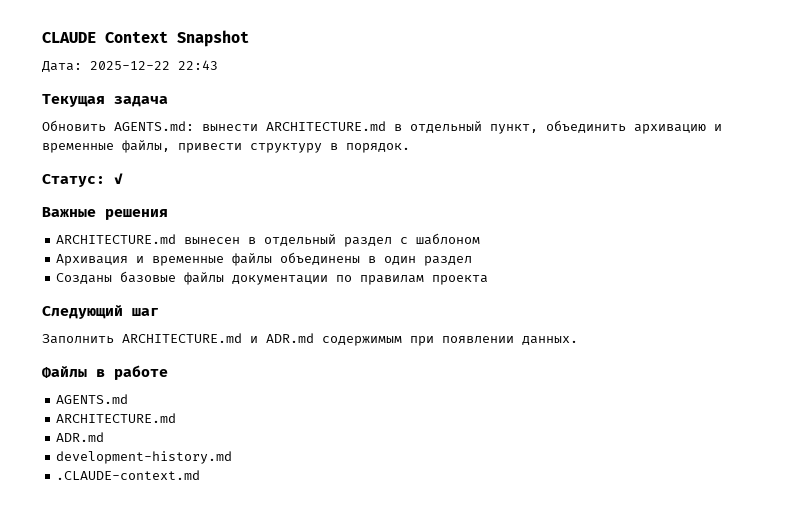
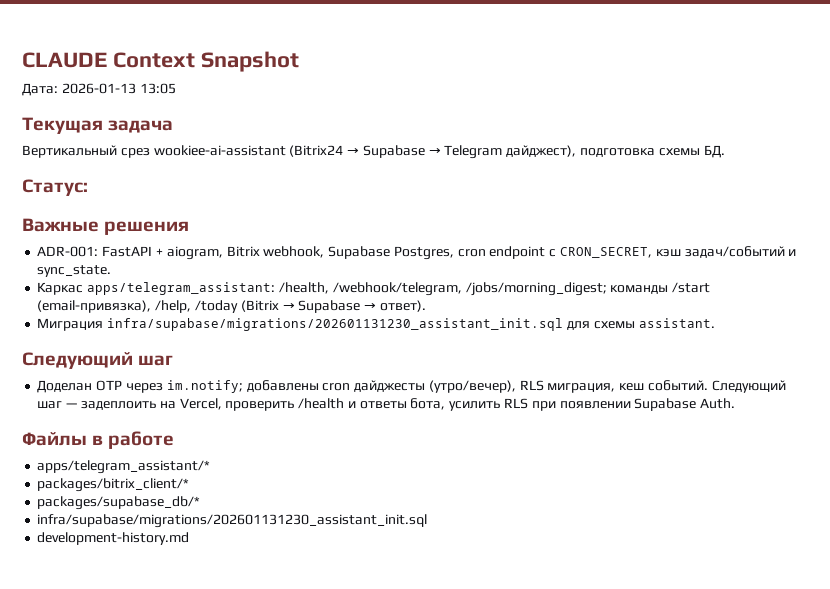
[90,60,218,70] 2025-12-22 22:43 -> [61,83,176,94] 2026-01-13 13:05
[42,120,722,134] [42,140,410,153] Обновить AGENTS.md: вынести ARCHITECTURE.md в отдельный пункт, объединить архивацию и временные файлы, привести структуру в порядок. -> [22,145,725,159] Вертикальный срез wookiee-ai-assistant (Bitrix24 → Supabase → Telegram дайджест), подготовка схемы БД.
[114,173,123,184] ✓ -> (88, 187) none
[56,233,481,247] [56,252,473,266] [56,271,489,285] [42,305,159,319] [42,333,578,346] ARCHITECTURE.md вынесен в отдельный раздел с шаблоном // Архивация и временные файлы объединены в один раздел // Созданы базовые файлы документации по правилам проекта // Следующий шаг // Заполнить ARCHITECTURE.md и ADR.md содержимым при появлении данных. -> [37,246,797,260] [37,265,112,277] [37,282,711,296] [37,300,426,313] [37,318,715,331] [22,352,174,369] [37,380,786,393] [37,398,736,411] ADR-001: FastAPI + aiogram, Bitrix webhook, Supabase Postgres, cron endpoint с CRON_SECRET, кэш задач/событий и sync_state. // Каркас apps/telegram_assistant: /health, /webhook/telegram, /jobs/morning_digest; команды /start (email-привязка), /help, /today (Bitrix → Supabase → ответ). // Миграция infra/supabase/migrations/202601131230_assistant_init.sql для схемы assistant. // Следующий шаг // Доделан OTP через im.notify; добавлены cron дайджесты (утро/вечер), RLS миграция, кеш событий. Следующий шаг — задеплоить на Vercel, проверить /health и ответы бота, усилить RLS при появлении Supabase Auth.
[56,394,129,404] [56,413,177,423] [56,432,105,442] AGENTS.md // ARCHITECTURE.md // ADR.md -> [37,460,211,474] [37,478,190,492] [37,496,201,510] [37,514,428,528] apps/telegram_assistant/* // packages/bitrix_client/* // packages/supabase_db/* // infra/supabase/migrations/202601131230_assistant_init.sql
[56,470,201,480] // .CLAUDE-context.md -> (190, 538) none

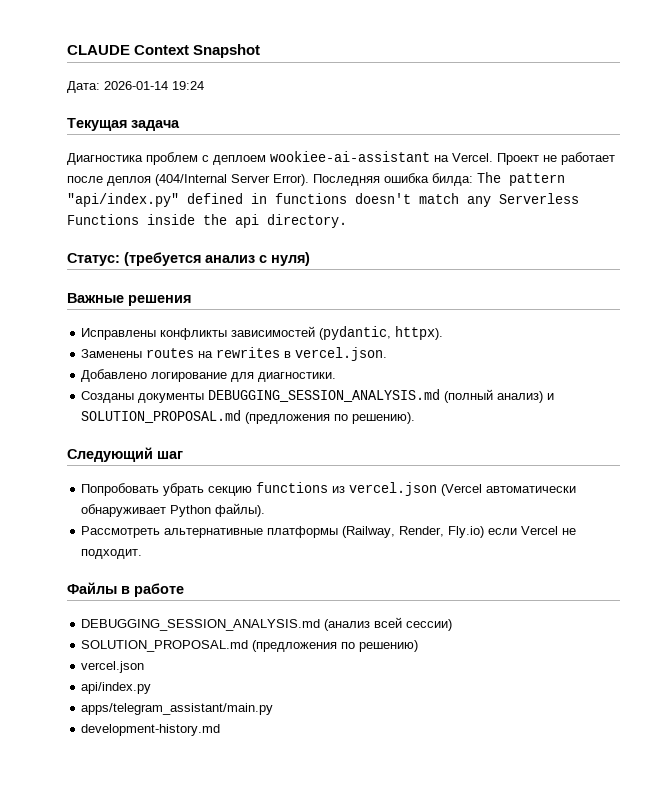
[61,83,176,94] 2026-01-13 13:05 -> [104,81,204,90] 2026-01-14 19:24
[22,145,725,159] [22,179,88,196] [22,218,190,235] [37,246,797,260] [37,265,112,277] [37,282,711,296] [37,300,426,313] [37,318,715,331] [22,352,174,369] [37,380,786,393] [37,398,736,411] [22,431,175,449] [37,460,211,474] [37,478,190,492] [37,496,201,510] [37,514,428,528] Вертикальный срез wookiee-ai-assistant (Bitrix24 → Supabase → Telegram дайджест), подготовка схемы БД. // Статус: // Важные решения // ADR-001: FastAPI + aiogram, Bitrix webhook, Supabase Postgres, cron endpoint с CRON_SECRET, кэш задач/событий и sync_state. // Каркас apps/telegram_assistant: /health, /webhook/telegram, /jobs/morning_digest; команды /start (email-привязка), /help, /today (Bitrix → Supabase → ответ). // Миграция infra/supabase/migrations/202601131230_assistant_init.sql для схемы assistant. // Следующий шаг // Доделан OTP через im.notify; добавлены cron дайджесты (утро/вечер), RLS миграция, кеш событий. Следующий шаг — задеплоить на Vercel, проверить /health и ответы бота, усилить RLS при появлении Supabase Auth. // Файлы в работе // apps/telegram_assistant/* // packages/bitrix_client/* // packages/supabase_db/* // infra/supabase/migrations/202601131230_assistant_init.sql -> [67,151,615,165] [67,172,565,186] [67,193,579,207] [67,214,347,228] [67,252,310,266] [67,293,191,306] [81,326,444,340] [81,347,388,361] [81,369,337,382] [81,389,555,403] [81,410,416,424] [67,447,183,462] [81,482,577,496] [81,503,266,517] [81,526,577,538] [81,549,143,559] [67,582,184,597] [81,617,453,631] [81,640,419,652] [81,661,145,673] [81,682,152,694] [81,703,274,715] Диагностика проблем с деплоем wookiee-ai-assistant на Vercel. Проект не работает после деплоя (404/Internal Server Error). Последняя ошибка билда: The pattern "api/index.py" defined in functions doesn't match any Serverless Functions inside the api directory. // Статус: (требуется анализ с нуля) // Важные решения // Исправлены конфликты зависимостей (pydantic, httpx). // Заменены routes на rewrites в vercel.json. // Добавлено логирование для диагностики. // Созданы документы DEBUGGING_SESSION_ANALYSIS.md (полный анализ) и SOLUTION_PROPOSAL.md (предложения по решению). // Следующий шаг // Попробовать убрать секцию functions из vercel.json (Vercel автоматически обнаруживает Python файлы). // Рассмотреть альтернативные платформы (Railway, Render, Fly.io) если Vercel не подходит. // Файлы в работе // DEBUGGING_SESSION_ANALYSIS.md (анализ всей сессии) // SOLUTION_PROPOSAL.md (предложения по решению) // vercel.json // api/index.py // apps/telegram_assistant/main.py

